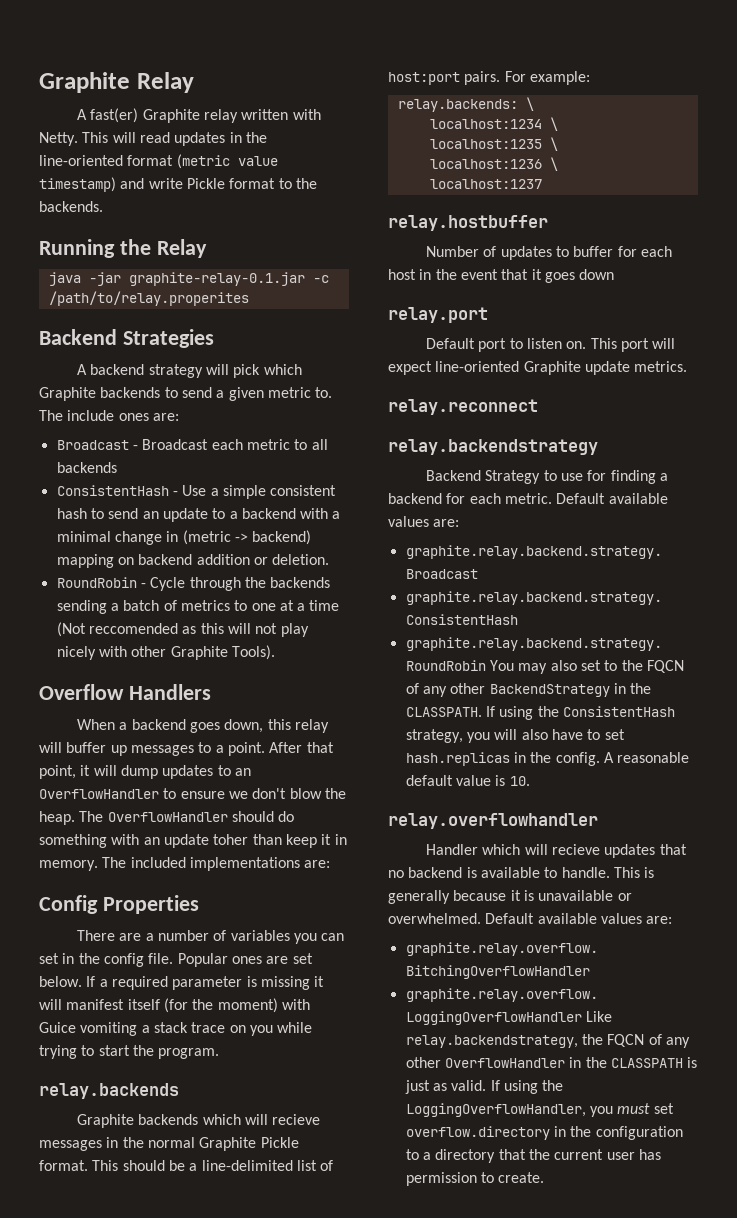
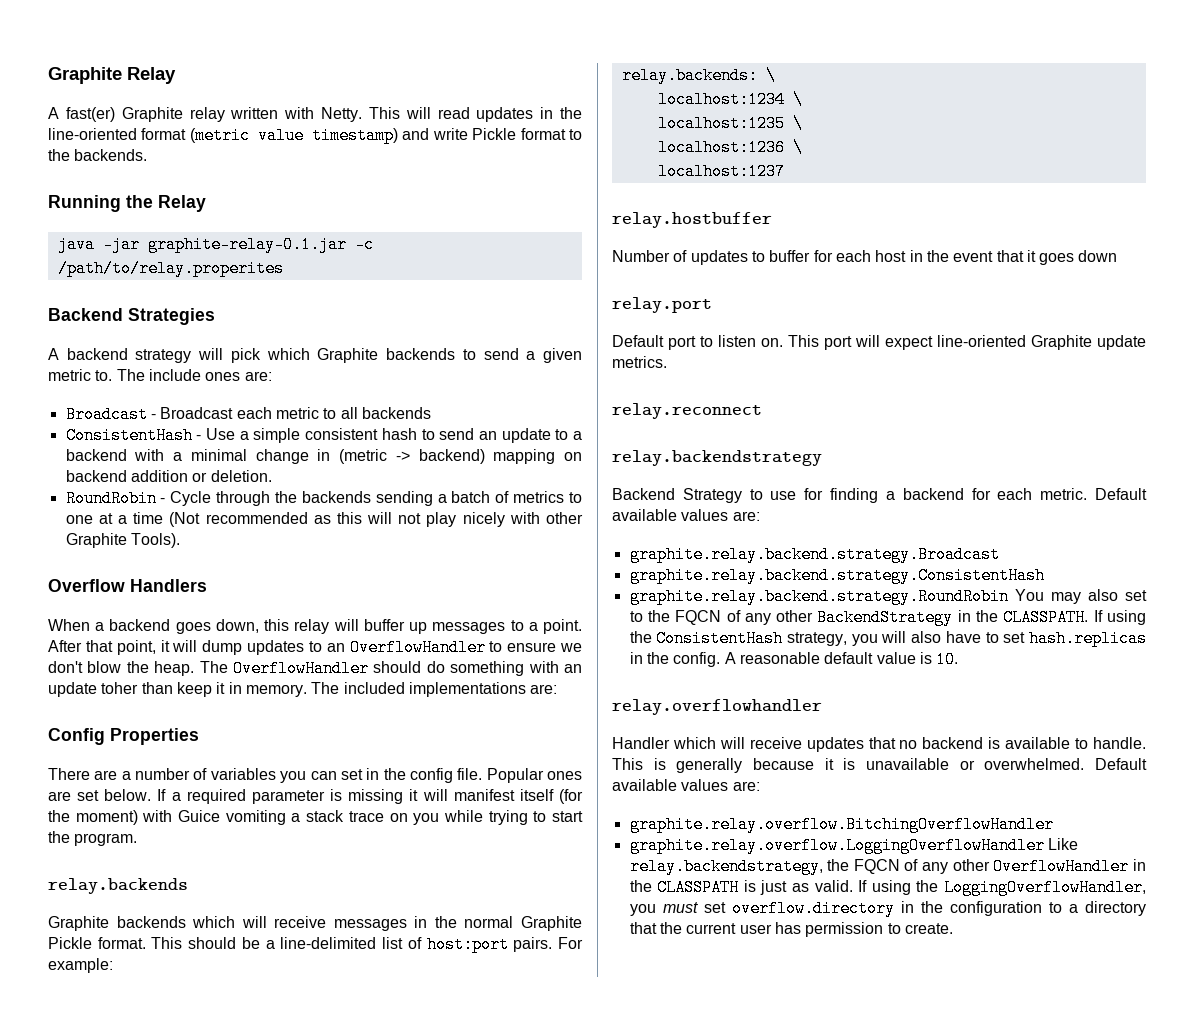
[88,623,178,634] reccomended -> [205,512,308,524] recommended
[272,1114,321,1125] recieve -> [274,916,327,928] receive
[551,844,600,855] recieve -> [749,737,802,749] receive

